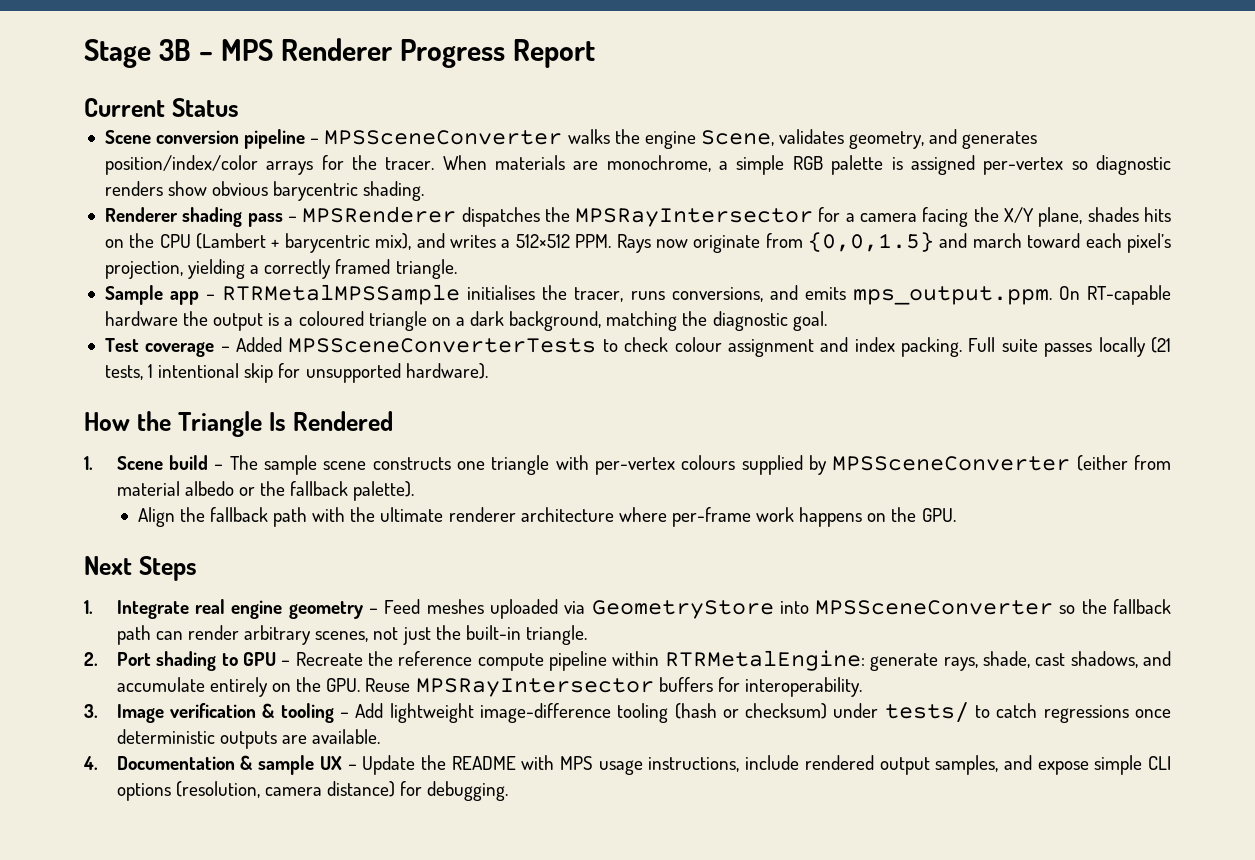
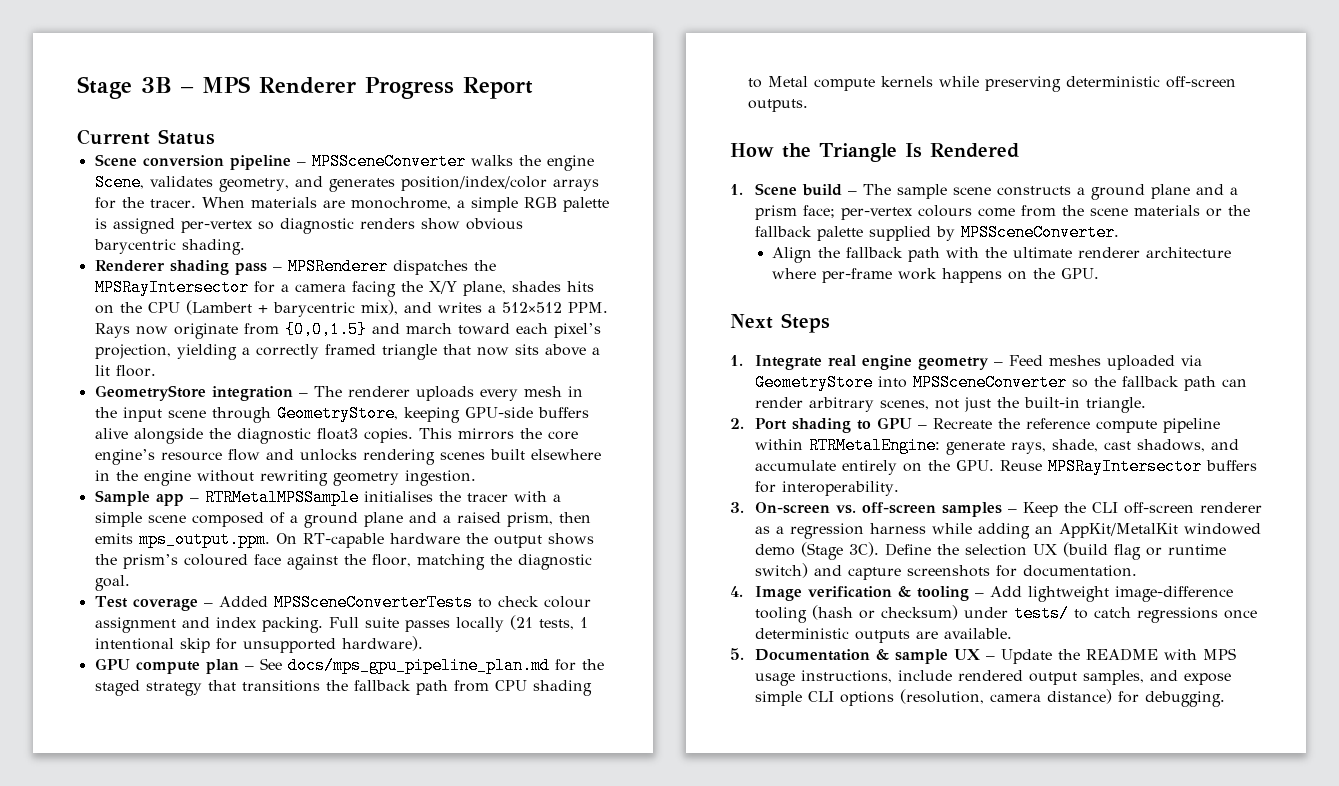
[395,259,457,279] triangle. -> [381,344,600,360] [94,365,156,377] [94,385,583,401] [94,405,589,423] [94,428,578,444] [94,449,601,465] [94,470,476,486] triangle that now sits above a lit floor. // GeometryStore integration – The renderer uploads every mesh in the input scene through GeometryStore, keeping GPU-side buffers alive alongside the diagnostic float3 copies. This mirrors the core engine’s resource flow and unlocks rendering scenes built elsewhere in the engine without rewriting geometry ingestion.
[574,285,798,302] tracer, runs conversions, and -> [466,491,561,502] [94,512,591,528] tracer with a simple scene composed of a ground plane and a raised prism, then
[268,311,602,331] is a coloured triangle on a dark background, -> [547,533,594,545] [94,554,411,570] shows the prism’s coloured face against the floor,
(488, 371) none -> [94,657,604,674] [94,680,592,696] [747,76,1236,92] [747,99,808,112] // GPU compute plan – See docs/mps_gpu_pipeline_plan.md for the staged strategy that transitions the fallback path from CPU shading to Metal compute kernels while preserving deterministic off-screen outputs.
[457,455,1172,475] [116,481,415,501] one triangle with per-vertex colours supplied by MPSSceneConverter (either from material albedo or the fallback palette). -> [1076,184,1238,200] [754,205,1250,220] [754,224,1119,241] a ground plane and a prism face; per-vertex colours come from the scene materials or the fallback palette supplied by MPSSceneConverter.
(98, 711) none -> [754,502,1262,517] [754,523,1261,539] [754,542,1226,560] [754,563,1137,580] [730,586,743,597] On-screen vs. off-screen samples – Keep the CLI off-screen renderer as a regression harness while adding an AppKit/MetalKit windowed demo (Stage 3C). Define the selection UX (build flag or runtime switch) and capture screenshots for documentation. // 4.
[83,756,98,770] 4. -> [730,648,744,660] 5.

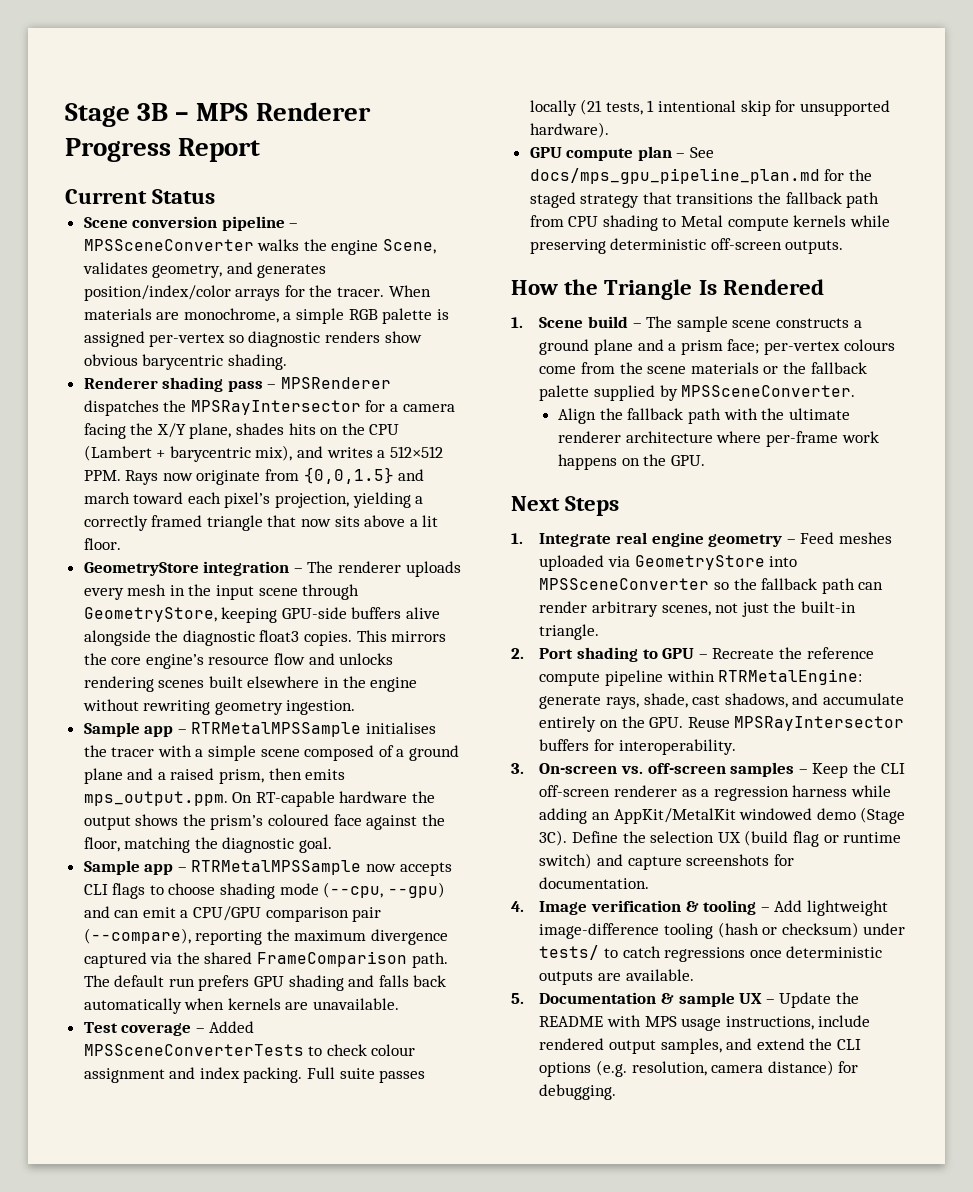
(130, 583) none -> [83,860,452,876] [83,882,445,899] [83,906,382,922] [83,928,449,945] [83,951,448,968] [83,975,447,991] [83,998,400,1014] // Sample app – RTRMetalMPSSample now accepts CLI flags to choose shading mode (--cpu, --gpu) and can emit a CPU/GPU comparison pair (--compare), reporting the maximum divergence captured via the shared FrameComparison path. The default run prefers GPU shading and falls back automatically when kernels are unavailable.
[1183,673,1231,685] [754,689,984,706] expose simple CLI options (resolution, -> [756,1038,862,1050] [539,1060,707,1077] extend the CLI options (e.g. resolution,

